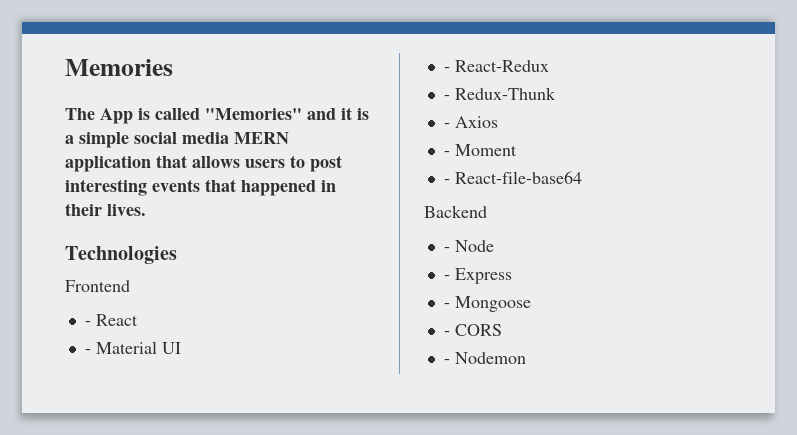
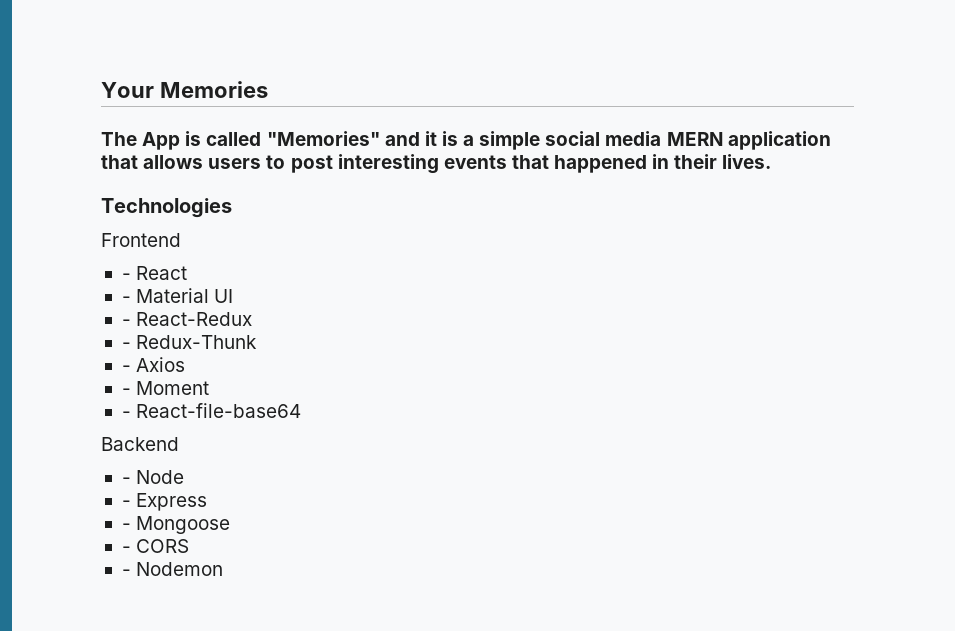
(65, 67) none -> [101,82,154,98] Your

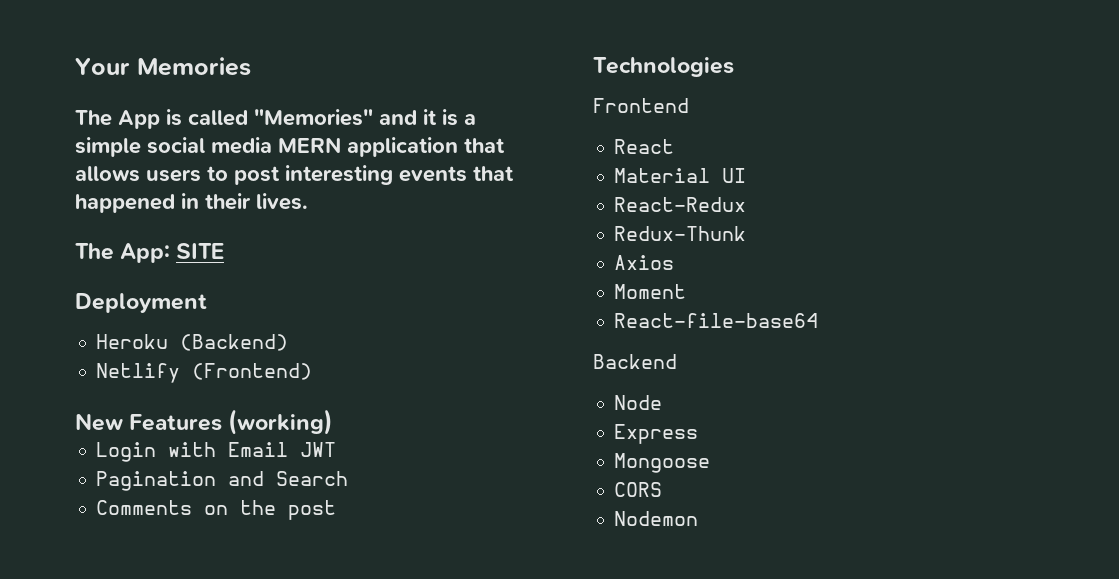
(772, 161) none -> [75,243,225,263] [75,293,207,313] [96,334,289,351] [96,363,313,383] [75,409,334,435] [96,442,337,462] [96,471,349,491] [96,500,337,520] // The App: SITE // Deployment // Heroku (Backend) // Netlify (Frontend) // New Features (working) // Login with Email JWT // Pagination and Search // Comments on the post
[121,273,131,280] - -> (689, 105) none
[121,296,131,303] - -> (675, 146) none
[121,319,131,326] - -> (747, 175) none
[121,342,131,349] - -> (747, 204) none
[121,365,131,372] - -> (747, 233) none
[121,388,131,395] - -> (675, 262) none
[121,411,131,418] - -> (687, 291) none
[121,477,131,484] - -> (677, 361) none
[121,500,131,507] - -> (663, 402) none
[121,523,131,530] - -> (699, 434) none
[121,546,131,553] - -> (711, 463) none
[121,569,131,576] - -> (663, 489) none

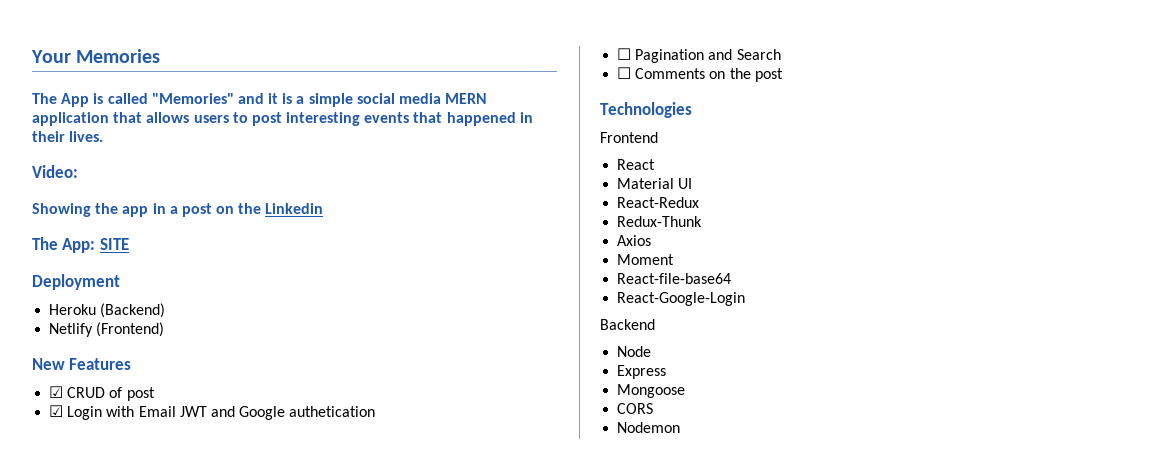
(308, 201) none -> [32,165,78,178] [32,203,324,217] // Video: // Showing the app in a post on the Linkedin
[228,409,334,435] (working) // -> [49,386,155,401] [49,405,64,417] // ☑ CRUD of post // ☑
(337, 449) // -> [210,406,376,420] [617,48,632,60] and Google authetication // ☐
(349, 478) none -> [617,67,632,79] ☐
(819, 320) none -> [617,292,746,306] // React-Google-Login

